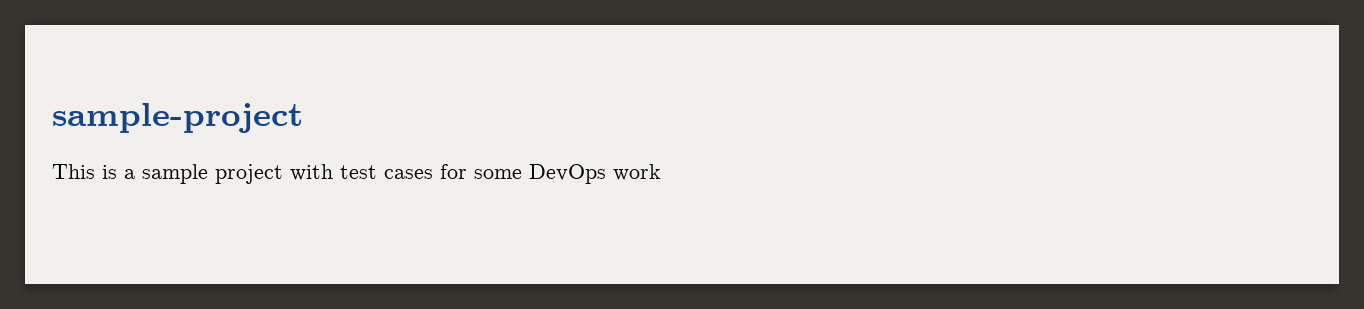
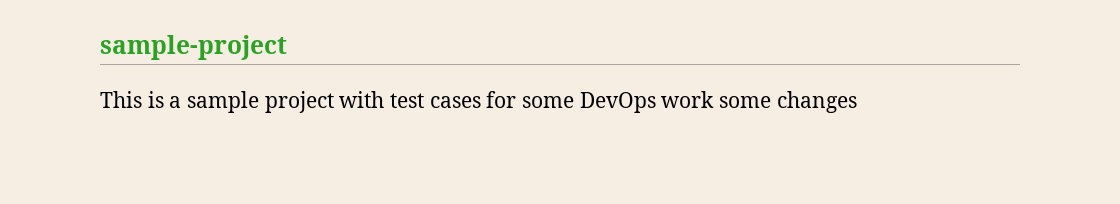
(661, 172) none -> [719,91,857,113] some changes

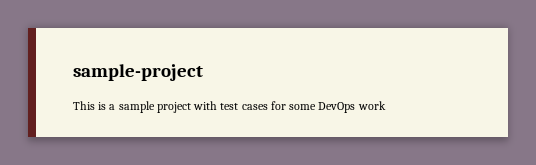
[719,91,857,113] some changes -> (386, 105) none

